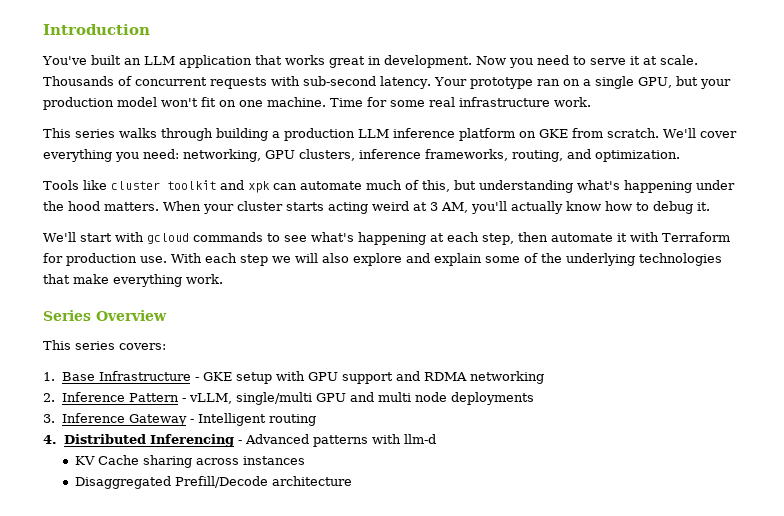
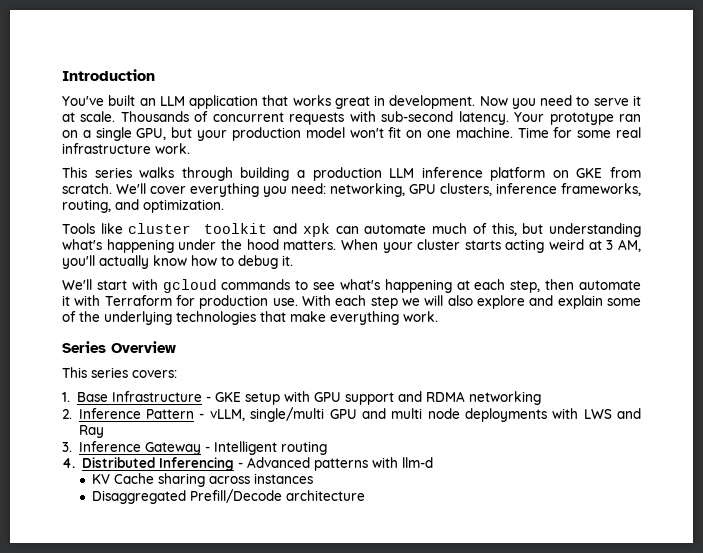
(534, 398) none -> [552,408,641,419] [78,425,104,438] with LWS and Ray

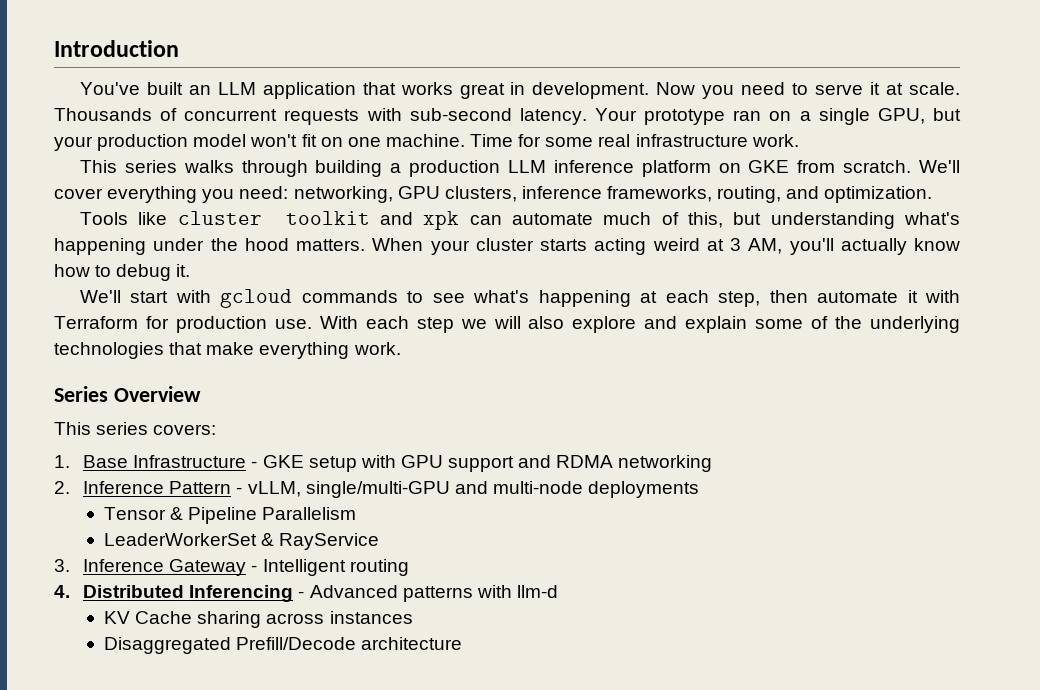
[250,407,641,422] [78,425,104,438] single/multi GPU and multi node deployments with LWS and Ray -> [305,481,700,498] [104,507,357,524] [104,533,380,550] single/multi-GPU and multi-node deployments // Tensor & Pipeline Parallelism // LeaderWorkerSet & RayService

